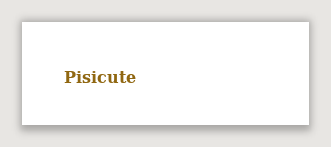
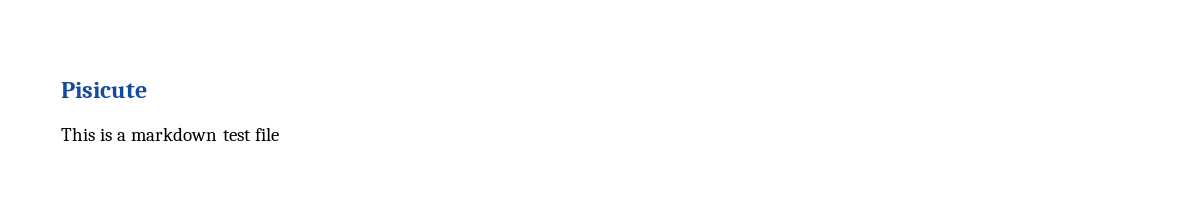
(136, 77) none -> [61,127,279,141] // This is a markdown test file

